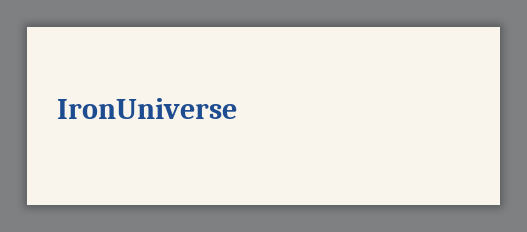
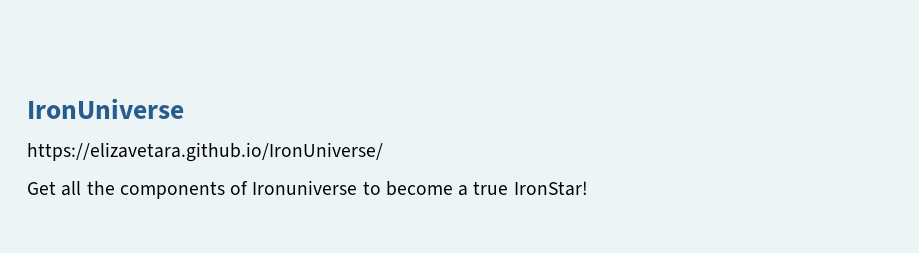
(237, 108) none -> [27,142,383,162] [27,180,588,199] // https://elizavetara.github.io/IronUniverse/ // Get all the components of Ironuniverse to become a true IronStar!

